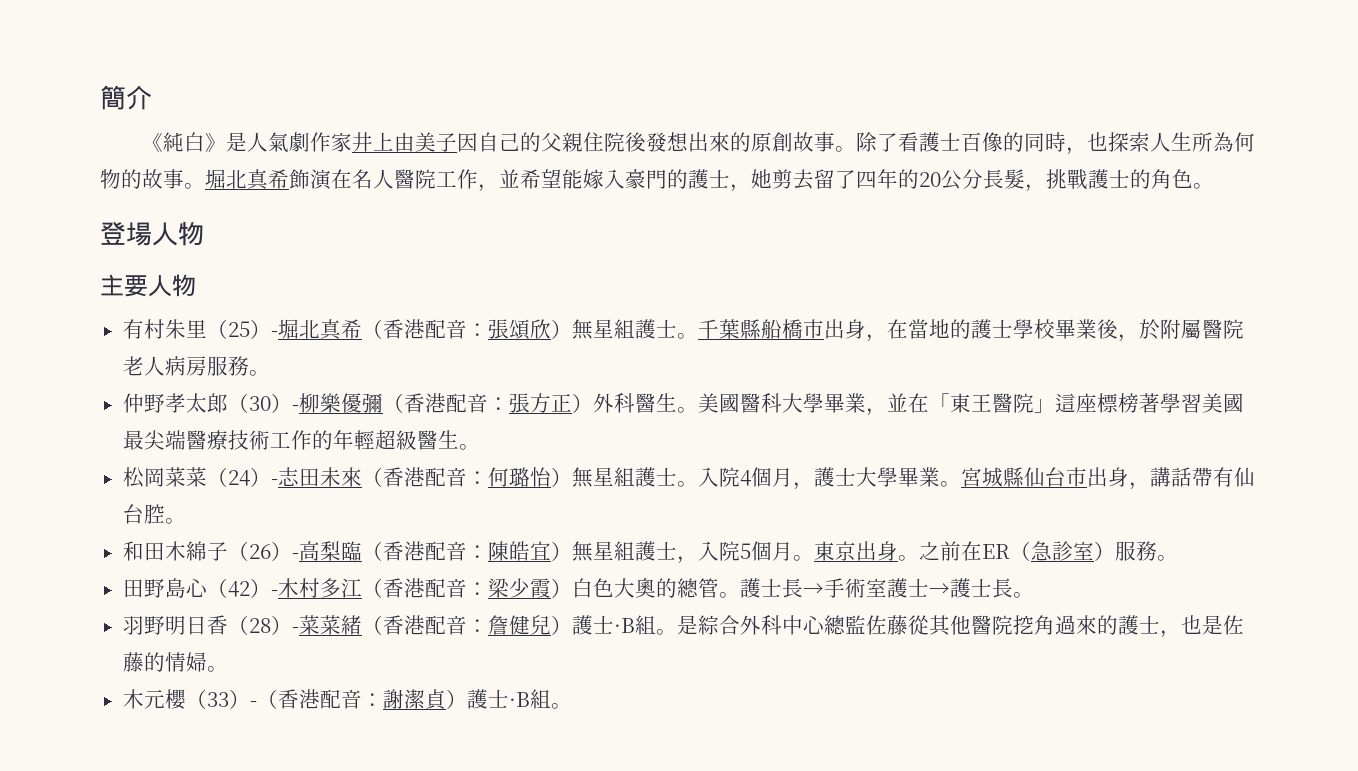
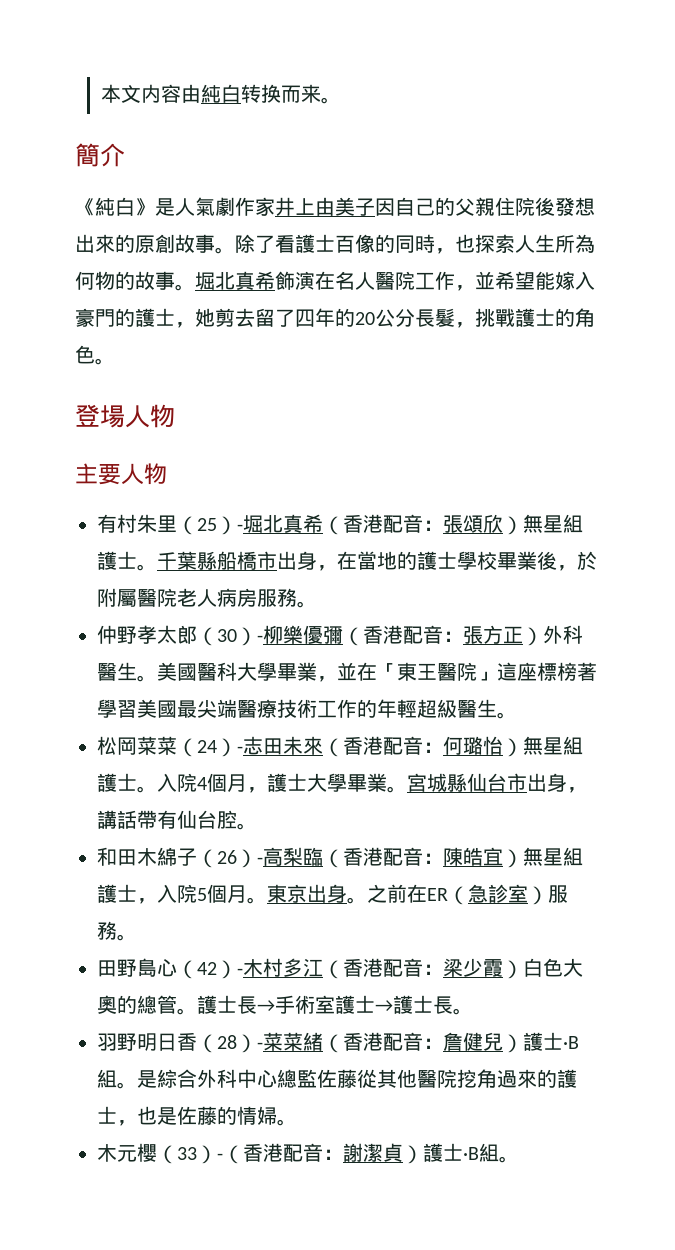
(100, 97) none -> [100,84,341,104] 本文内容由純白转换而来。 //

